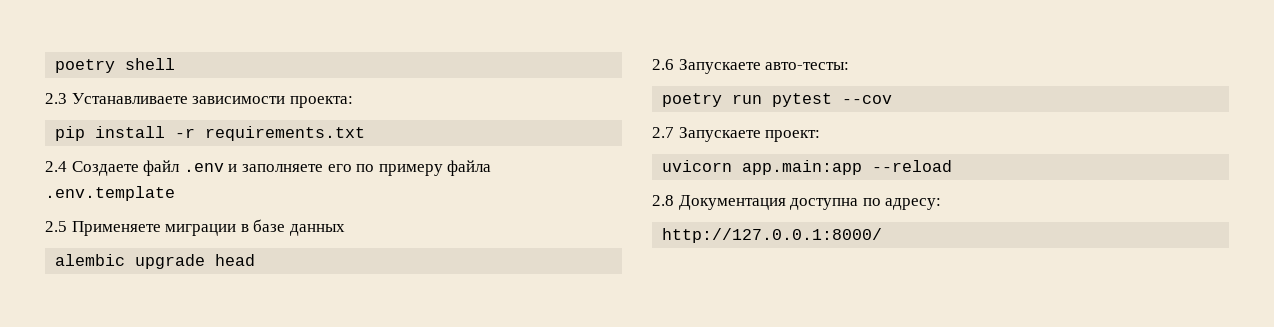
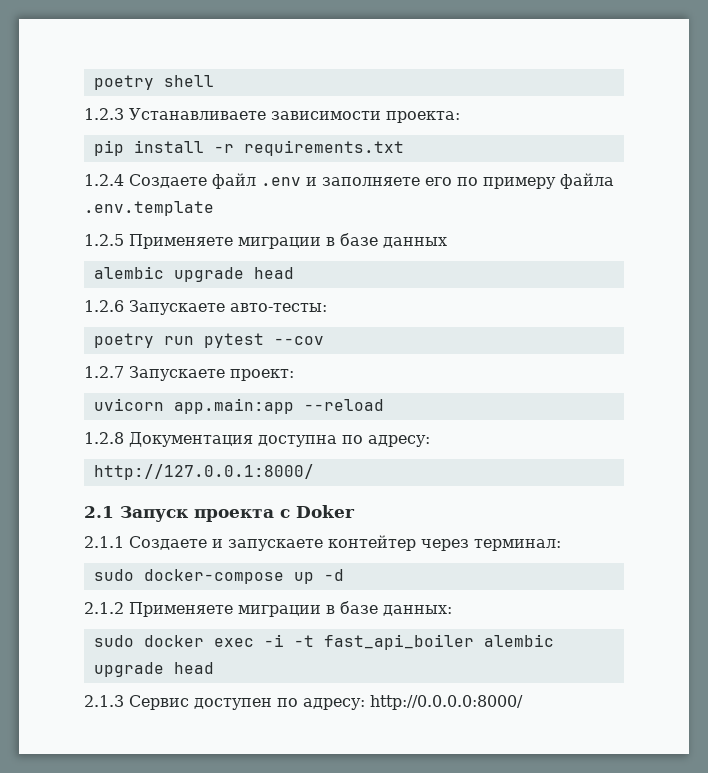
[45,93,67,104] 2.3 -> [84,108,124,120] 1.2.3
[45,161,67,172] 2.4 -> [84,174,124,186] 1.2.4
[45,221,67,232] 2.5 -> [84,234,124,246] 1.2.5
[652,59,674,70] 2.6 -> [84,300,124,312] 1.2.6
[652,127,674,138] 2.7 -> [84,366,124,378] 1.2.7
[652,195,674,206] 2.8 -> [84,432,124,444] 1.2.8
(883, 235) none -> [84,505,355,522] [84,535,561,551] [93,569,344,584] [84,601,452,617] [93,634,554,650] [93,662,214,677] [84,695,523,710] // 2.1 Запуск проекта с Doker // 2.1.1 Создаете и запускаете контейтер через терминал: // sudo docker-compose up -d // 2.1.2 Применяете миграции в базе данных: // sudo docker exec -i -t fast_api_boiler alembic upgrade head // 2.1.3 Сервис доступен по адресу: http://0.0.0.0:8000/

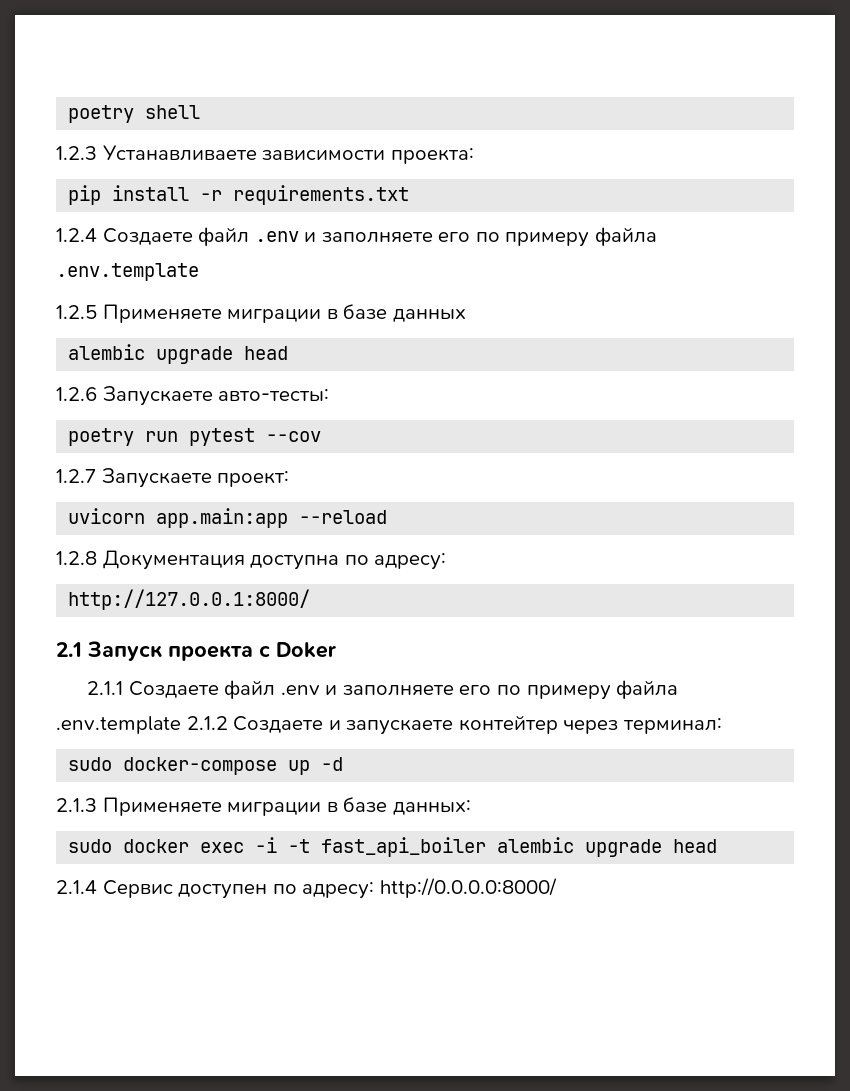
(207, 543) none -> [224,680,679,700] [56,716,324,734] файл .env и заполняете его по примеру файла .env.template 2.1.2 Создаете
[84,602,124,614] 2.1.2 -> [56,798,97,812] 2.1.3
[84,695,124,707] 2.1.3 -> [56,880,97,894] 2.1.4

